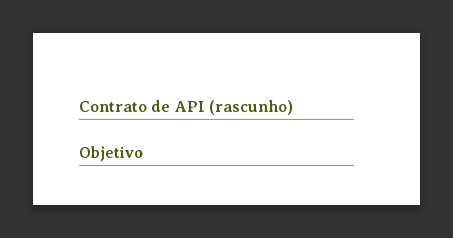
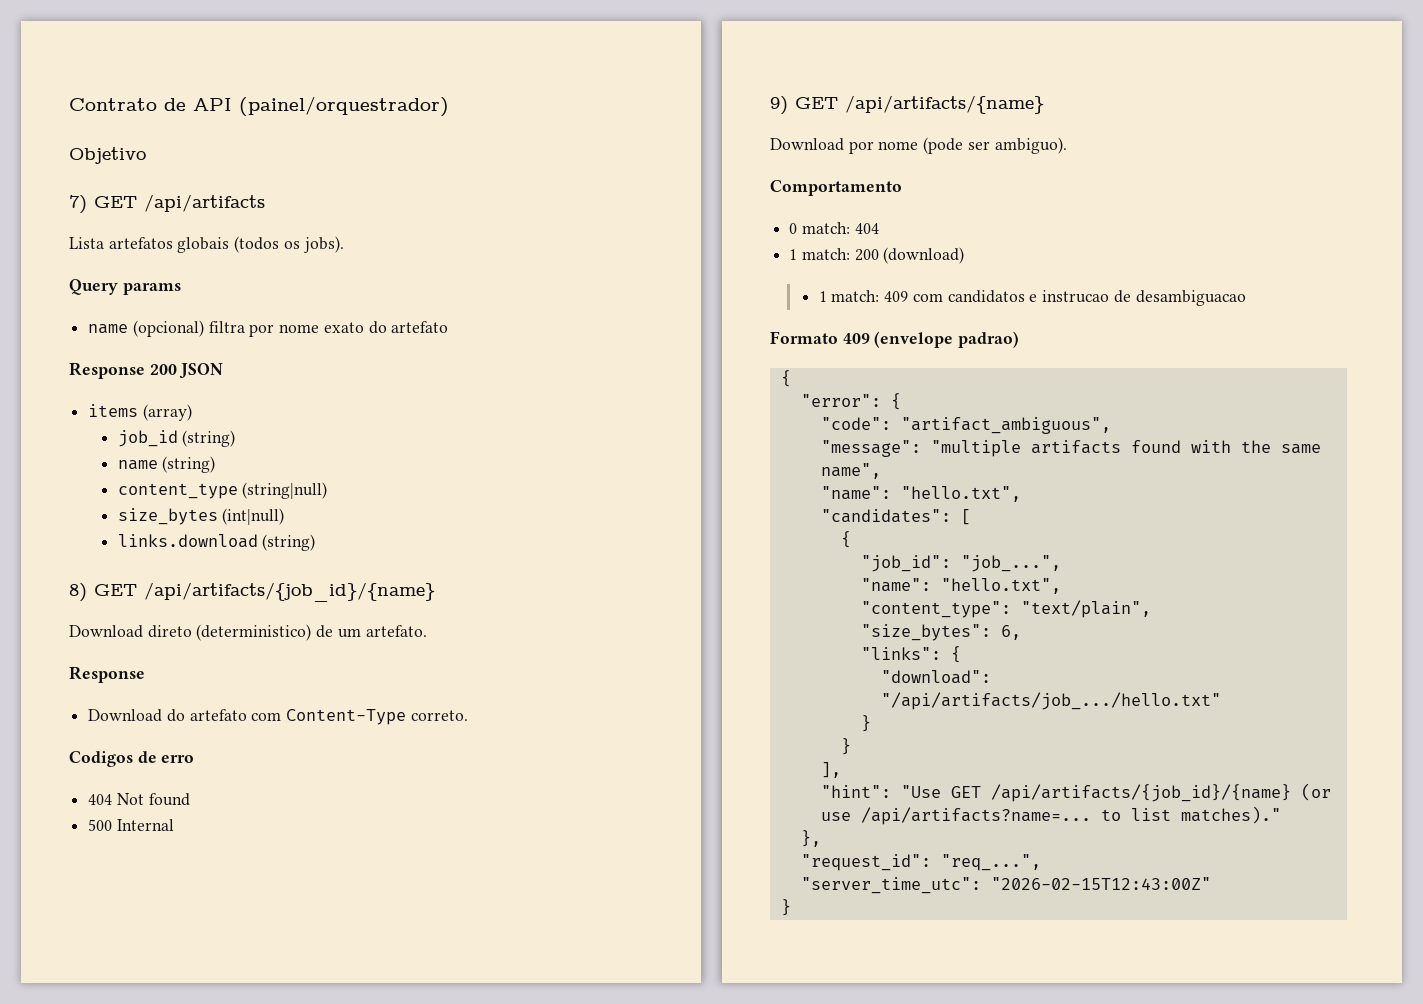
[208,100,293,115] (rascunho) -> [239,96,449,117] (painel/orquestrador)
(143, 153) none -> [69,194,265,214] [69,236,344,253] [69,279,181,295] [88,320,449,337] [69,362,224,379] [88,404,192,421] [117,430,236,447] [117,456,216,473] [117,482,328,499] [117,508,285,525] [117,534,316,551] [69,582,435,602] [69,624,427,641] [69,666,145,683] [88,709,468,725] [69,751,195,767] [88,793,190,806] [88,819,174,831] [770,95,1044,115] [770,137,1067,154] [770,180,902,196] [789,222,879,234] [789,247,965,264] [818,290,1246,306] [770,331,1020,348] [780,370,791,387] [800,393,901,410] [820,417,1111,434] [820,440,1321,457] [820,463,881,479] [820,486,1021,502] [820,509,971,525] [840,531,851,548] [860,555,1061,572] [860,578,1061,594] [860,600,1151,618] [860,624,1021,641] [860,646,961,663] [880,670,991,684] [880,692,1221,710] [860,715,871,732] [840,738,851,755] [820,762,841,778] [820,783,1331,802] [820,806,1281,825] [800,830,821,847] [800,854,1041,871] [800,877,1211,894] [780,899,791,916] // 7) GET /api/artifacts // Lista artefatos globais (todos os jobs). // Query params // name (opcional) filtra por nome exato do artefato // Response 200 JSON // items (array) // job_id (string) // name (string) // content_type (string|null) // size_bytes (int|null) // links.download (string) // 8) GET /api/artifacts/{job_id}/{name} // Download direto (deterministico) de um artefato. // Response // Download do artefato com Content-Type correto. // Codigos de erro // 404 Not found // 500 Internal // 9) GET /api/artifacts/{name} // Download por nome (pode ser ambiguo). // Comportamento // 0 match: 404 // 1 match: 200 (download) // 1 match: 409 com candidatos e instrucao de desambiguacao // Formato 409 (envelope padrao) // { // "error": { // "code": "artifact_ambiguous", // "message": "multiple artifacts found with the same name", // "name": "hello.txt", // "candidates": [ // { // "job_id": "job_...", // "name": "hello.txt", // "content_type": "text/plain", // "size_bytes": 6, // "links": { // "download": "/api/artifacts/job_.../hello.txt" // } // } // ], // "hint": "Use GET /api/artifacts/{job_id}/{name} (or use /api/artifacts?name=... to list matches)." // }, // "request_id": "req_...", // "server_time_utc": "2026-02-15T12:43:00Z" // }

